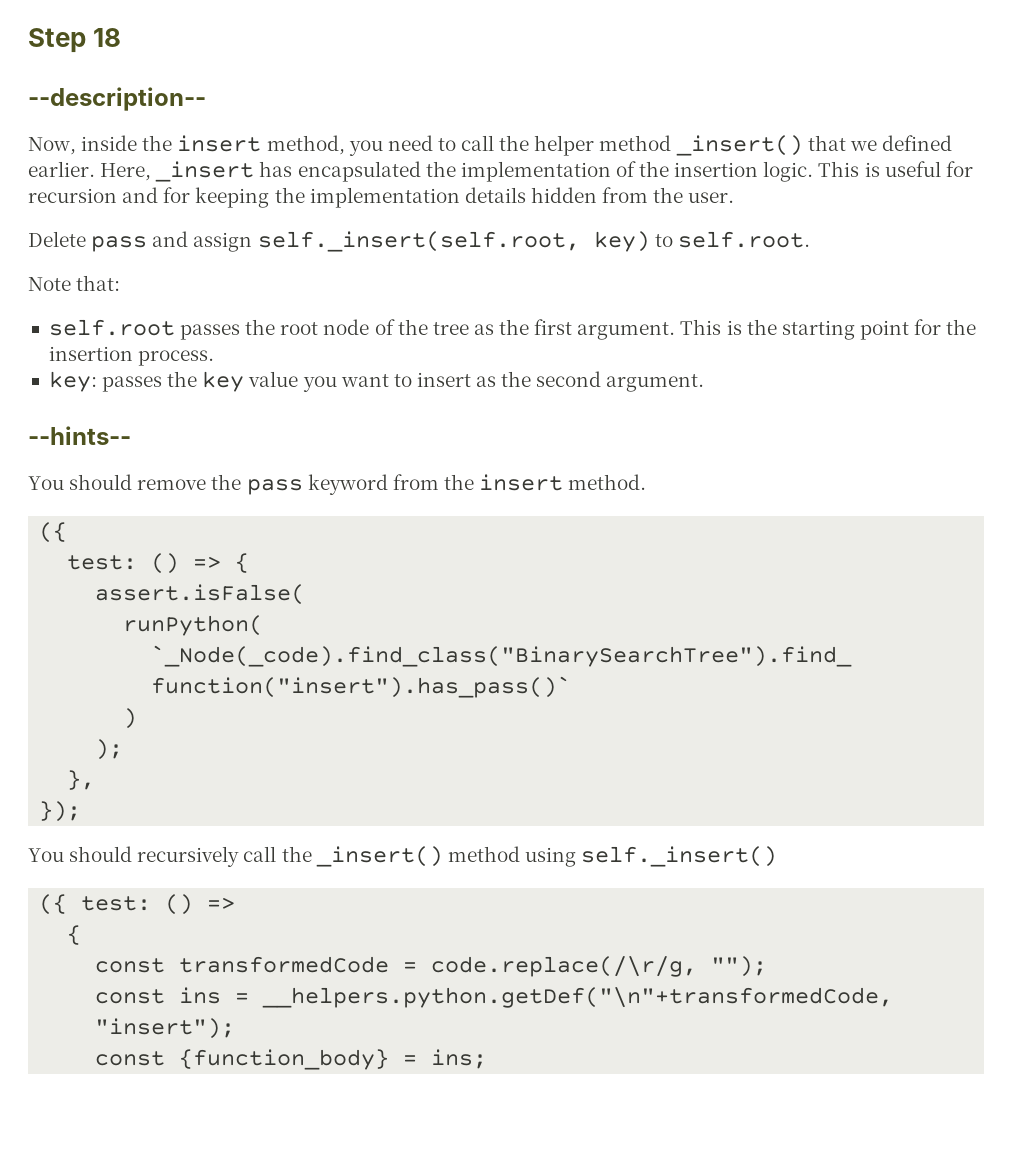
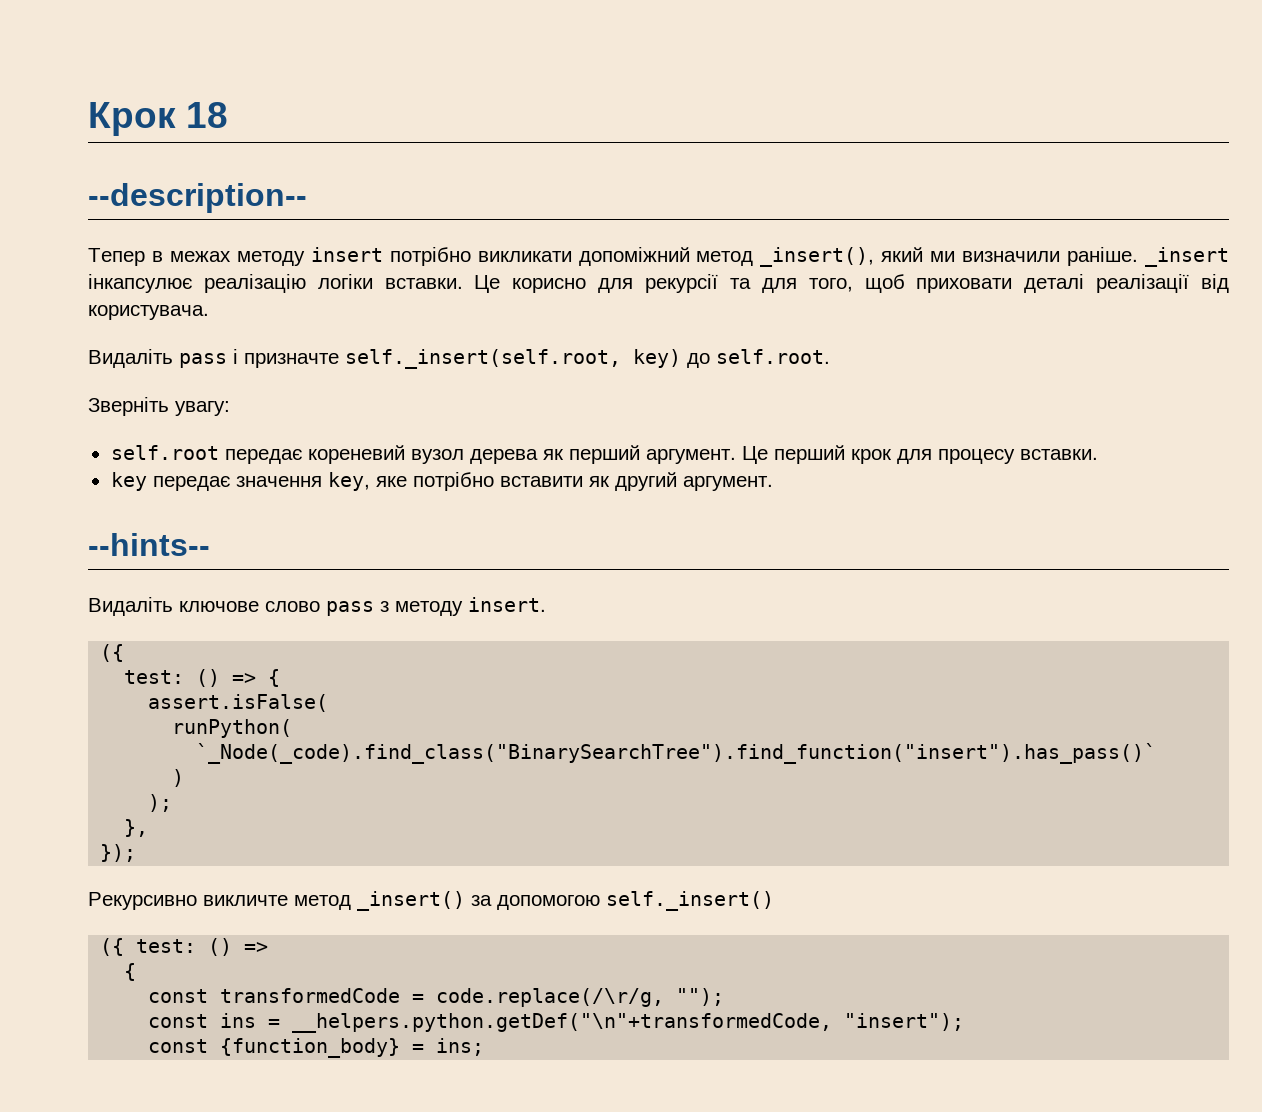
[28,28,86,53] Step -> [88,102,176,136] Крок
[28,135,952,156] [28,161,973,182] [28,187,735,208] [28,231,253,252] Now, inside the insert method, you need to call the helper method _insert() that we defined earlier. Here, _insert has encapsulated the implementation of the insertion logic. This is useful for recursion and for keeping the implementation details hidden from the user. // Delete pass and assign -> [88,247,1229,267] [88,274,1229,293] [88,305,209,320] [88,349,339,368] Тепер в межах методу insert потрібно викликати допоміжний метод _insert(), який ми визначили раніше. _insert інкапсулює реалізацію логіки вставки. Це корисно для рекурсії та для того, щоб приховати деталі реалізації від користувача. // Видаліть pass і призначте
[654,234,673,247] to -> [687,353,710,368] до
[28,275,121,291] Note that: -> [88,397,230,416] Зверніть увагу:
[180,319,977,340] [48,346,215,366] [48,371,705,392] [28,426,131,445] [28,474,647,495] passes the root node of the tree as the first argument. This is the starting point for the insertion process. // key: passes the key value you want to insert as the second argument. // --hints-- // You should remove the pass keyword from the insert method. -> [224,445,1098,464] [110,472,773,491] [88,533,210,556] [88,597,546,616] передає кореневий вузол дерева як перший аргумент. Це перший крок для процесу вставки. // key передає значення key, яке потрібно вставити як другий аргумент. // --hints-- // Видаліть ключове слово pass з методу insert.
[28,846,576,867] You should recursively call the _insert() method using -> [88,891,600,911] Рекурсивно викличте метод _insert() за допомогою

